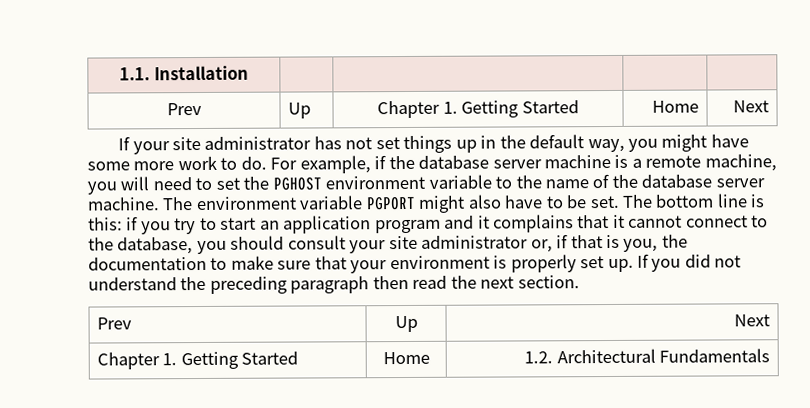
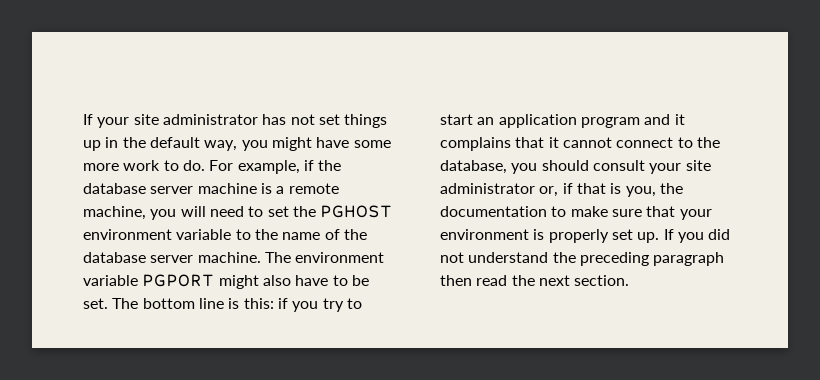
[119,65,249,81] [166,102,202,116] [287,102,311,119] [377,100,579,119] [652,100,700,113] [733,100,770,113] 1.1. Installation | | | | // Prev | Up | Chapter 1. Getting Started | Home | Next // -> (83, 119) none
[96,317,132,330] [394,315,418,333] [734,314,771,327] [96,351,299,370] [382,351,430,365] [524,348,771,364] // Prev | Up | Next // Chapter 1. Getting Started | Home | 1.2. Architectural Fundamentals -> (630, 280) none

